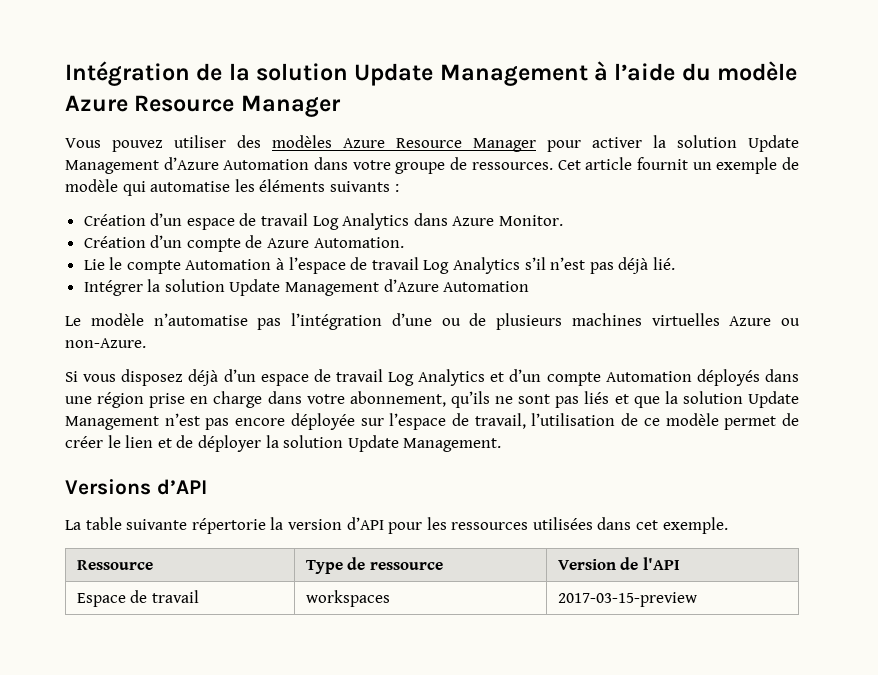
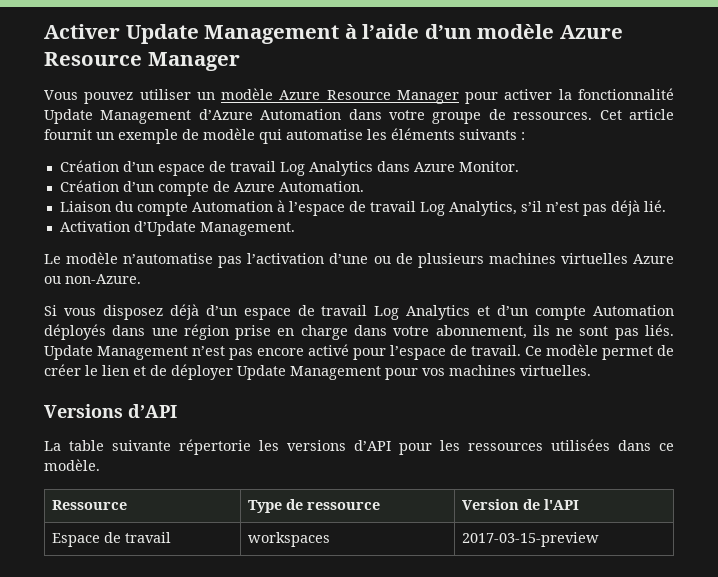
[65,61,349,86] Intégration de la solution -> [44,24,120,39] Activer
[681,63,711,81] du -> [424,24,472,39] d’un
[237,135,332,148] des modèles -> [196,88,274,100] un modèle
[677,135,737,148] solution -> [577,88,674,100] fonctionnalité
[83,257,123,270] Lie le -> [59,201,133,212] Liaison du
[453,257,521,274] Analytics -> [448,201,517,216] Analytics,
[83,279,530,296] Intégrer la solution Update Management d’Azure Automation -> [59,221,295,236] Activation d’Update Management.
[291,313,382,330] l’intégration -> [247,253,325,264] l’activation
[450,391,490,408] qu’ils -> [532,325,550,336] ils
[584,391,743,408] liés et que la solution -> [645,324,675,336] liés.
[290,413,660,430] déployée sur l’espace de travail, l’utilisation de ce -> [308,344,542,360] activé pour l’espace de travail. Ce
[265,435,502,452] la solution Update Management. -> [237,365,591,380] Update Management pour vos machines virtuelles.
[270,517,342,530] la version -> [259,440,346,451] les versions
[636,517,728,534] cet exemple. -> [659,443,674,451] [44,459,100,471] ce modèle.

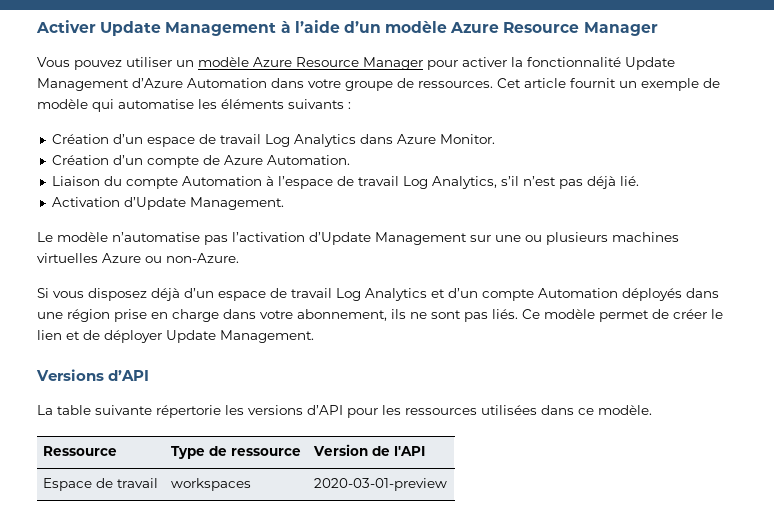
[329,253,413,264] d’une ou de -> [309,232,542,245] d’Update Management sur une ou
[44,344,521,360] Update Management n’est pas encore activé pour l’espace de travail. -> (518, 314) none
[290,365,591,380] Management pour vos machines virtuelles. -> [220,330,314,343] Management.
[462,532,600,547] 2017-03-15-preview -> [313,478,447,491] 2020-03-01-preview

